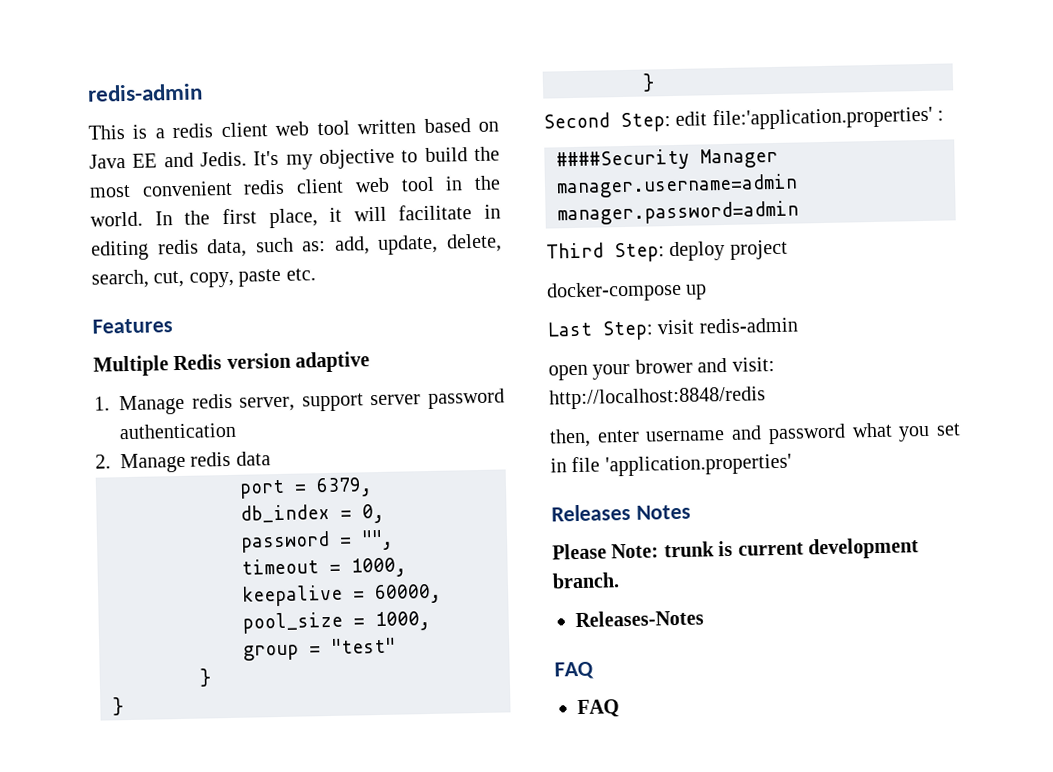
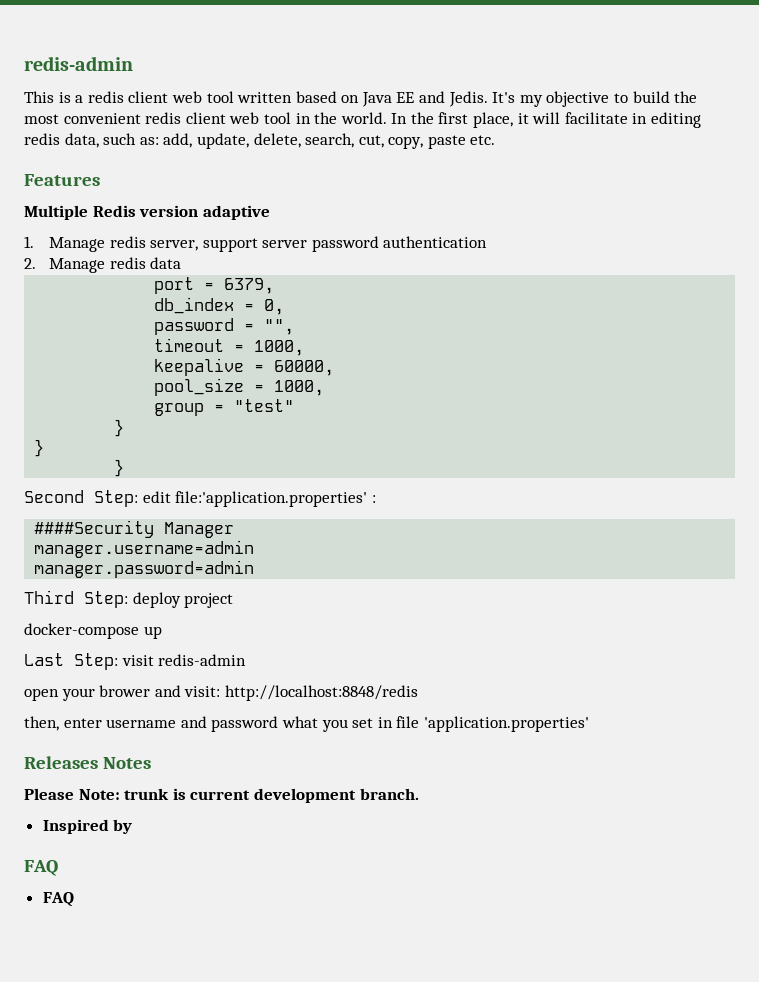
[575,609,704,628] Releases-Notes -> [42,819,133,834] Inspired by

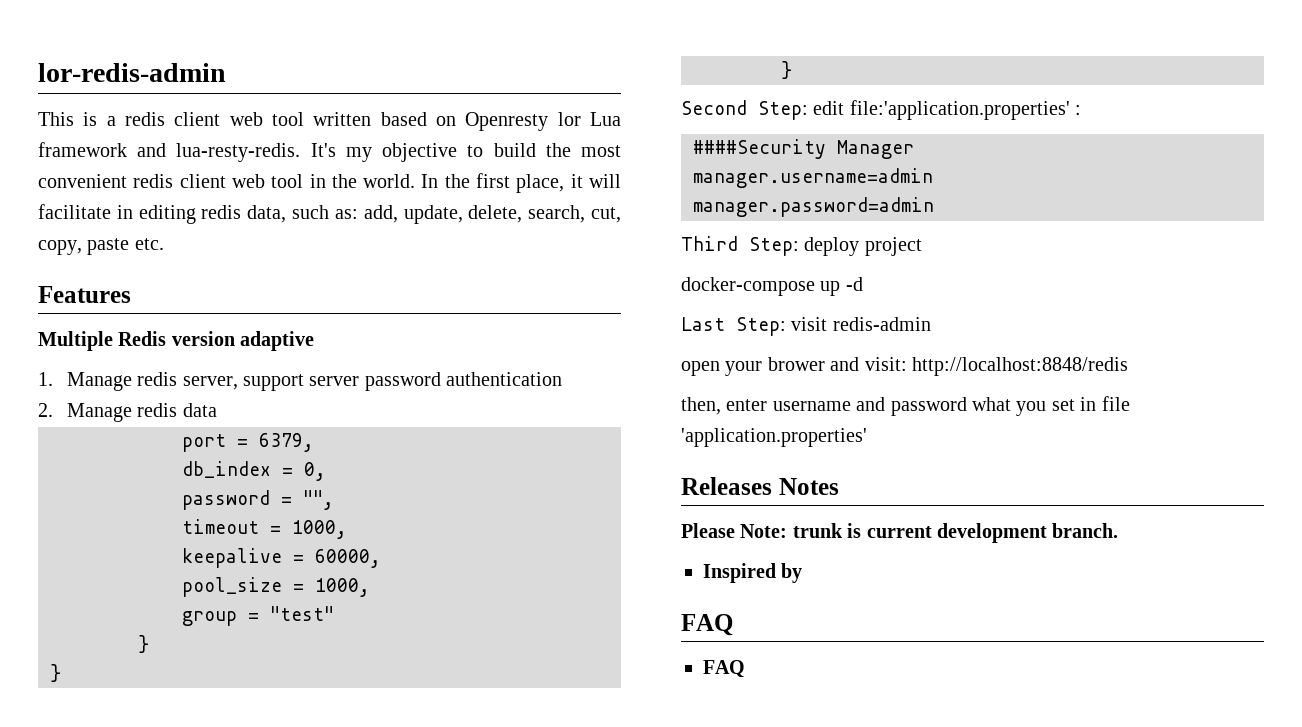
[24,56,133,71] redis-admin -> [38,63,226,82] lor-redis-admin
[361,91,488,107] Java EE and Jedis. -> [465,112,621,131] [38,142,301,162] Openresty lor Lua framework and lua-resty-redis.
(162, 632) none -> [845,277,863,291] -d

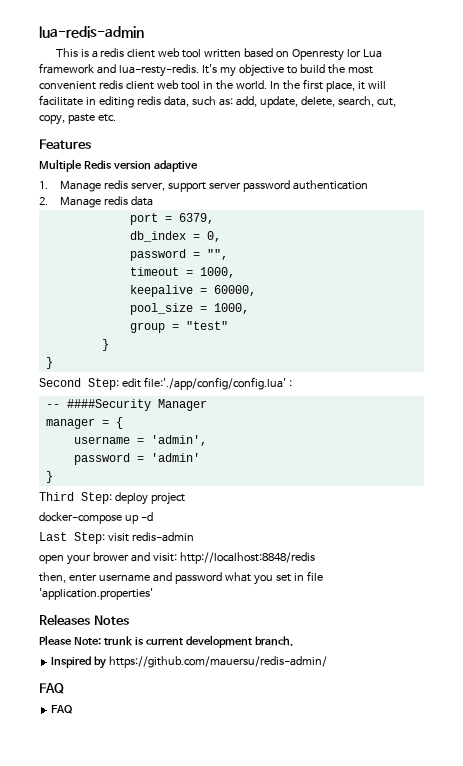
[38,63,226,82] lor-redis-admin -> [39,26,144,38] lua-redis-admin
[781,61,792,79] // } -> (53, 363) none
[849,100,1070,120] file:'application.properties' -> [143,377,286,390] file:'./app/config/config.lua'
(1082, 110) none -> [45,404,60,408] --
[693,168,933,188] [693,197,934,217] manager.username=admin // manager.password=admin -> [45,417,123,429] [73,435,207,446] [73,453,200,465] [45,471,53,483] manager = { // username = 'admin', // password = 'admin' // }
(803, 573) none -> [109,656,328,668] https://github.com/mauersu/redis-admin/

